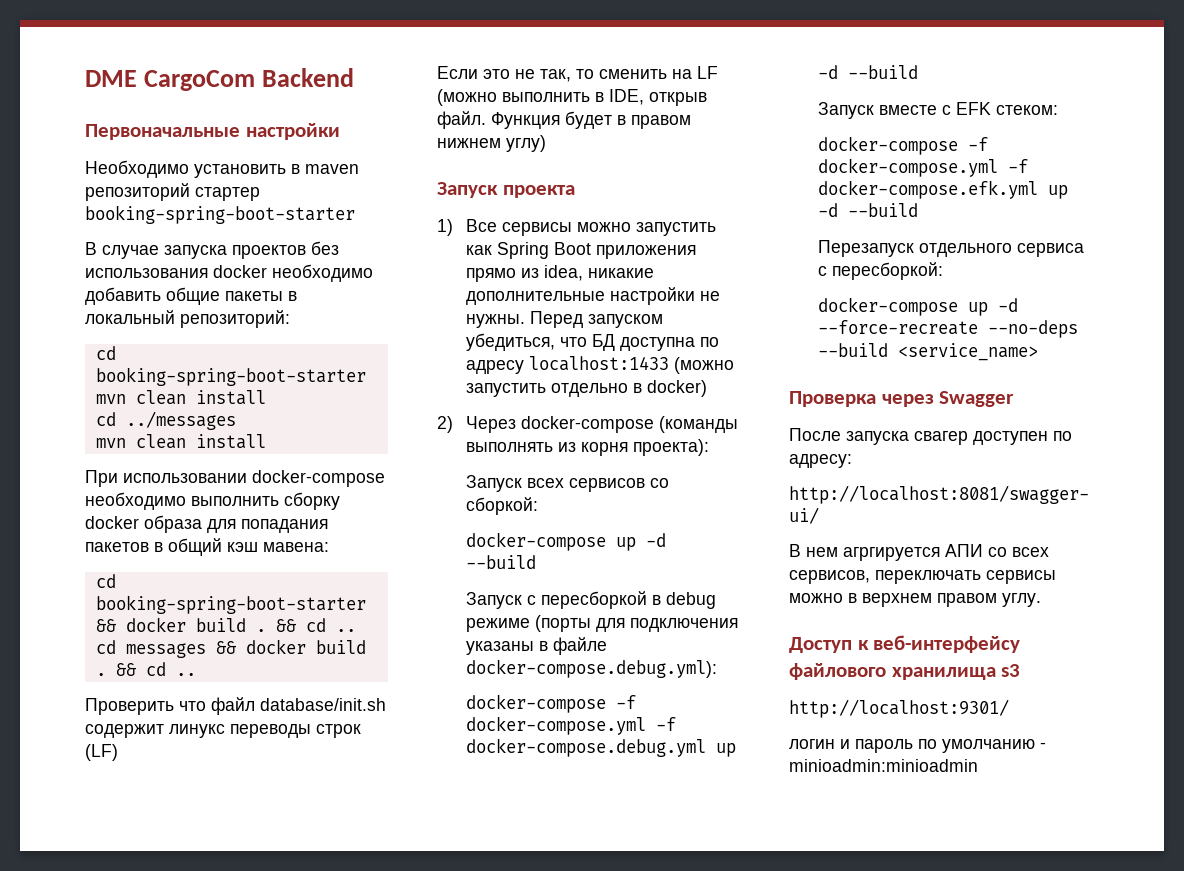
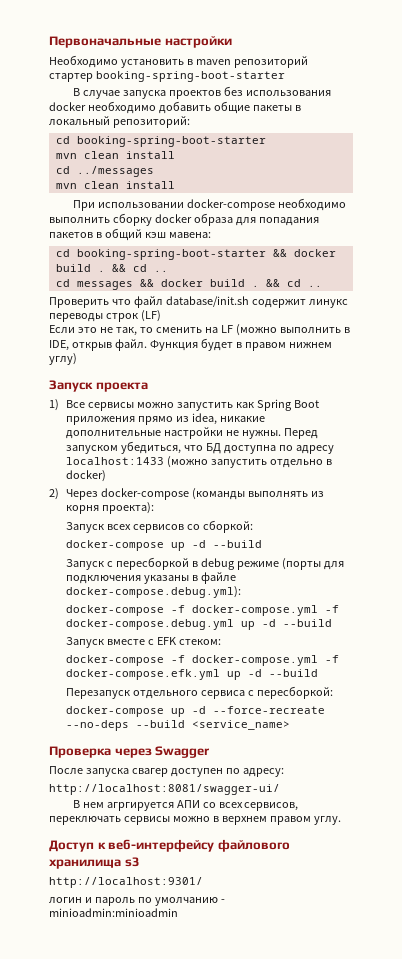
[85,68,355,91] DME CargoCom Backend // -> (49, 42) none

